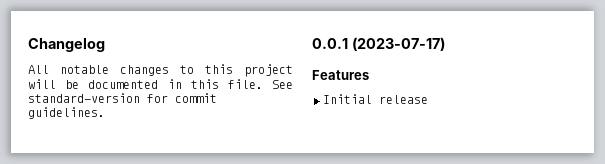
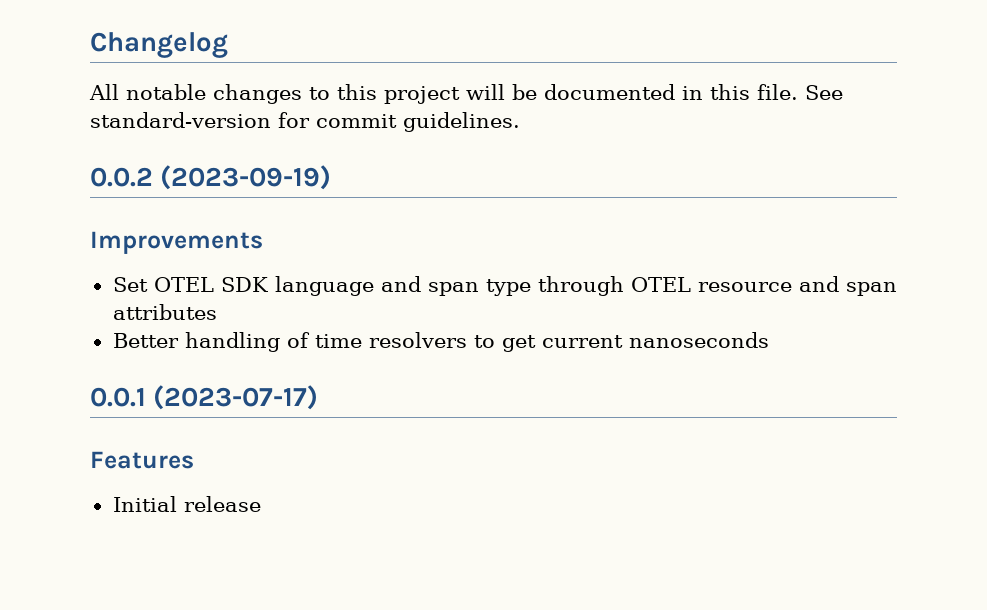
(105, 113) none -> [90,165,332,190] [90,231,263,254] [112,276,897,296] [112,304,217,320] [112,332,769,352] // 0.0.2 (2023-09-19) // Improvements // Set OTEL SDK language and span type through OTEL resource and span attributes // Better handling of time resolvers to get current nanoseconds

